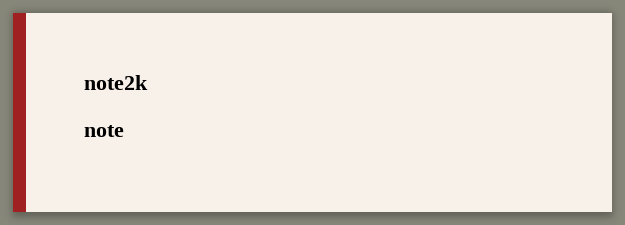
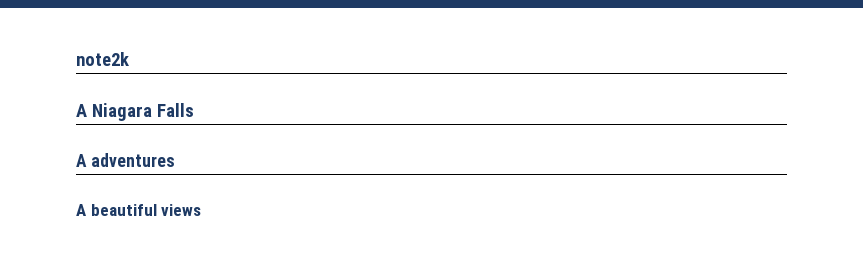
[84,125,124,137] note -> [76,103,194,121] [76,153,175,167] [76,204,202,216] A Niagara Falls // A adventures // A beautiful views

